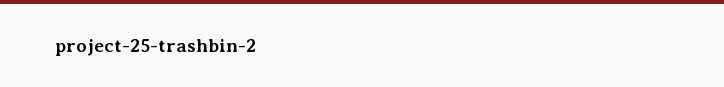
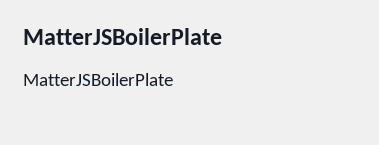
[55,39,256,56] project-25-trashbin-2 -> [23,28,222,45] [23,73,173,86] MatterJSBoilerPlate // MatterJSBoilerPlate

